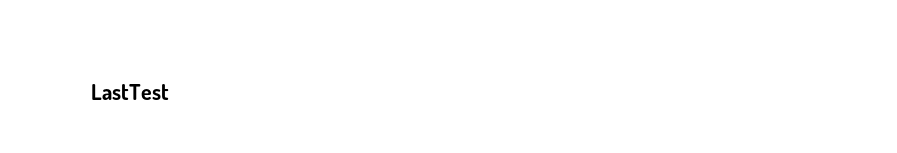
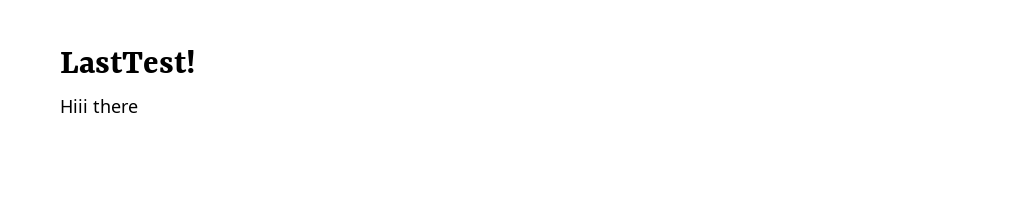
[91,84,169,100] LastTest -> [60,50,196,73] [60,99,138,113] LastTest! // Hiii there

